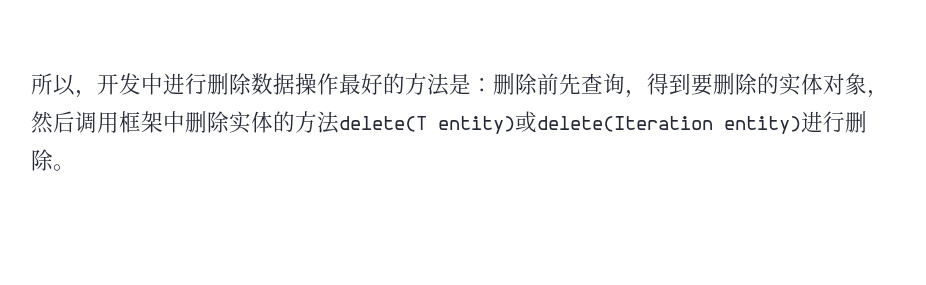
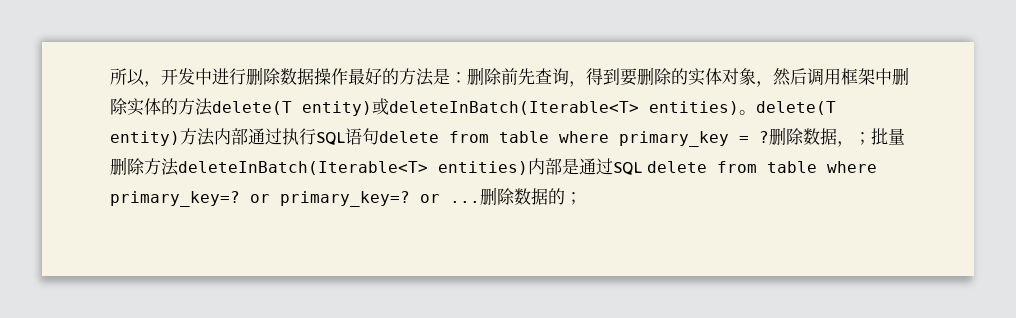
[537,111,867,134] [31,149,75,171] delete(Iteration entity)进行删除。 -> [389,101,836,115] [110,127,905,147] [110,157,877,176] [110,187,582,207] deleteInBatch(Iterable<T> entities)。delete(T entity)方法内部通过执行SQL语句delete from table where primary_key = ?删除数据，；批量删除方法deleteInBatch(Iterable<T> entities)内部是通过SQL delete from table where primary_key=? or primary_key=? or ...删除数据的；

